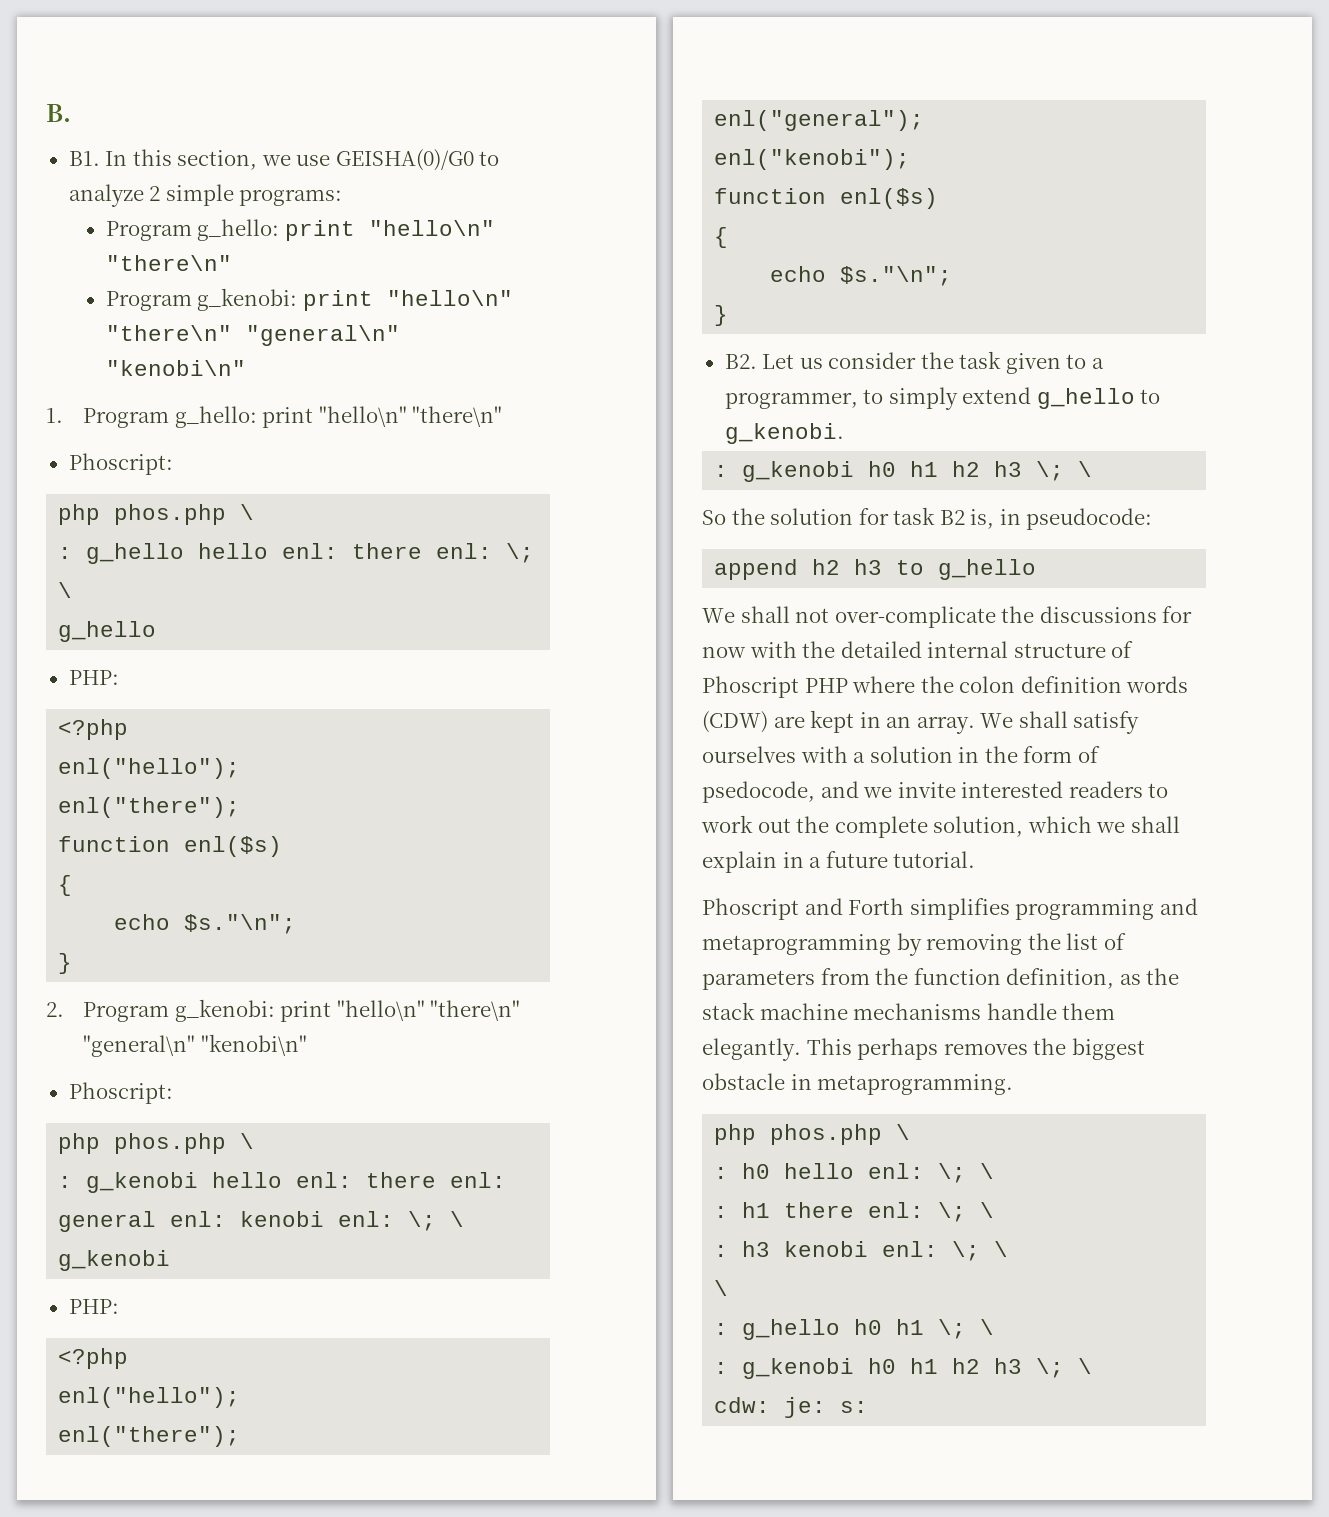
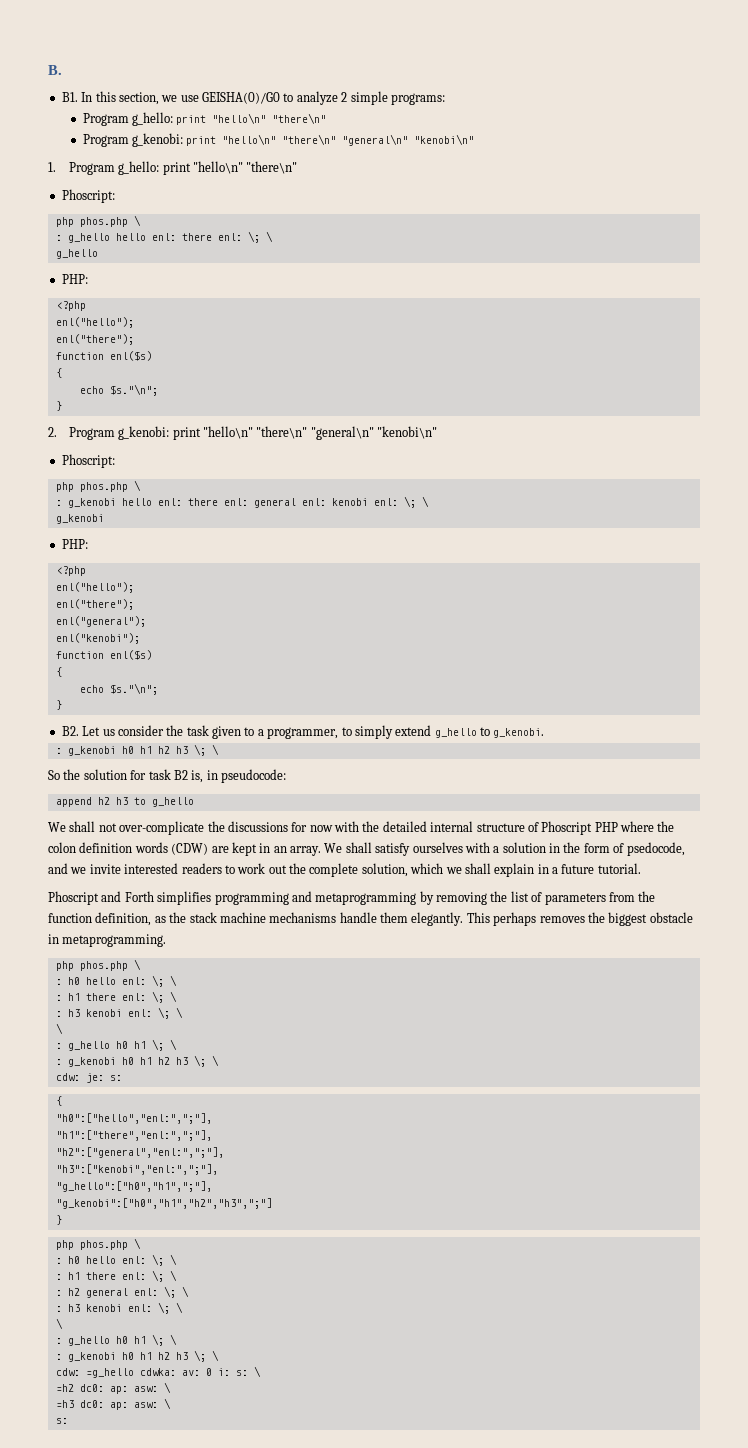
(869, 1407) none -> [55,1096,62,1106] [55,1113,212,1124] [55,1130,212,1141] [55,1147,224,1158] [55,1164,218,1175] [55,1181,212,1192] [55,1198,272,1209] [55,1215,62,1225] [55,1238,141,1250] [55,1254,177,1266] [55,1270,177,1282] [55,1286,189,1298] [55,1302,183,1314] [55,1318,63,1329] [55,1334,177,1346] [55,1350,219,1362] [55,1366,261,1378] [55,1382,171,1394] [55,1398,171,1410] [55,1418,68,1424] // { // "h0":["hello","enl:",";"], // "h1":["there","enl:",";"], // "h2":["general","enl:",";"], // "h3":["kenobi","enl:",";"], // "g_hello":["h0","h1",";"], // "g_kenobi":["h0","h1","h2","h3",";"] // } // php phos.php \ // : h0 hello enl: \; \ // : h1 there enl: \; \ // : h2 general enl: \; \ // : h3 kenobi enl: \; \ // \ // : g_hello h0 h1 \; \ // : g_kenobi h0 h1 h2 h3 \; \ // cdw: =g_hello cdwka: av: 0 i: s: \ // =h2 dc0: ap: asw: \ // =h3 dc0: ap: asw: \ // s:

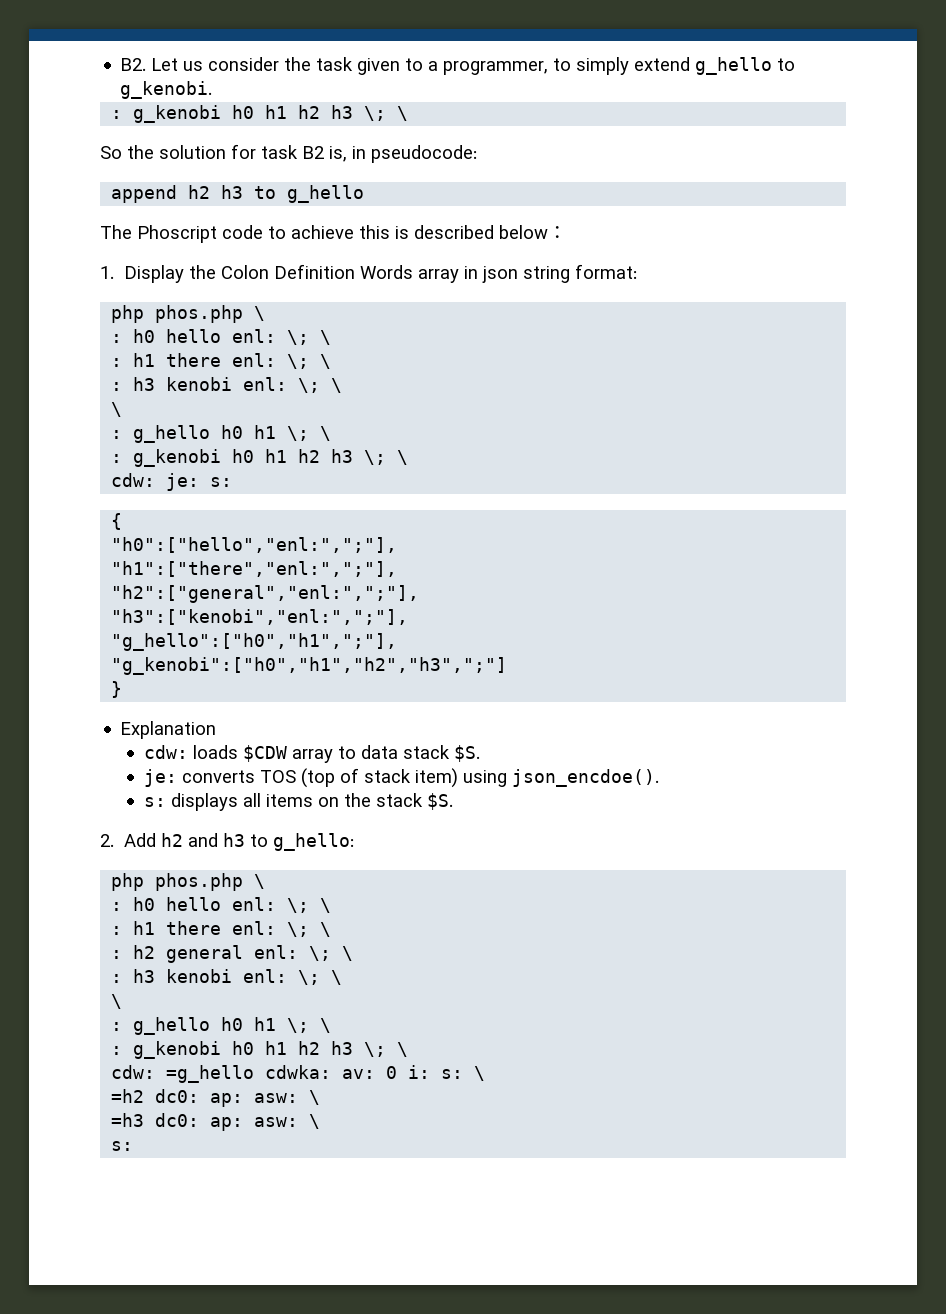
[48,65,62,75] [61,91,445,105] [82,112,327,126] [82,133,475,147] [48,161,298,175] [61,189,115,203] [55,215,141,227] [55,231,273,243] [55,249,98,259] [61,274,88,284] [55,301,86,311] [55,317,134,328] [55,334,134,345] [55,351,152,361] [55,368,62,378] [79,384,158,396] [55,401,62,411] [48,426,438,440] [61,454,115,468] [55,480,141,492] [55,496,429,508] [55,514,104,524] [61,539,88,549] [55,566,86,576] [55,582,134,593] [55,599,134,610] [55,616,146,627] [55,633,140,644] [55,650,152,660] [55,667,62,677] [79,683,158,695] [55,700,62,710] B. // B1. In this section, we use GEISHA(0)/G0 to analyze 2 simple programs: // Program g_hello: print "hello\n" "there\n" // Program g_kenobi: print "hello\n" "there\n" "general\n" "kenobi\n" // 1. Program g_hello: print "hello\n" "there\n" // Phoscript: // php phos.php \ // : g_hello hello enl: there enl: \; \ // g_hello // PHP: // <?php // enl("hello"); // enl("there"); // function enl($s) // { // echo $s."\n"; // } // 2. Program g_kenobi: print "hello\n" "there\n" "general\n" "kenobi\n" // Phoscript: // php phos.php \ // : g_kenobi hello enl: there enl: general enl: kenobi enl: \; \ // g_kenobi // PHP: // <?php // enl("hello"); // enl("there"); // enl("general"); // enl("kenobi"); // function enl($s) // { // echo $s."\n"; // } // -> (120, 64) none
[48,821,675,835] [48,842,685,856] [48,863,641,877] [48,891,656,905] [48,912,693,926] [48,934,167,947] We shall not over-complicate the discussions for now with the detailed internal structure of Phoscript PHP where the colon definition words (CDW) are kept in an array. We shall satisfy ourselves with a solution in the form of psedocode, and we invite interested readers to work out the complete solution, which we shall explain in a future tutorial. // Phoscript and Forth simplifies programming and metaprogramming by removing the list of parameters from the function definition, as the stack machine mechanisms handle them elegantly. This perhaps removes the biggest obstacle in metaprogramming. -> [100,225,567,243] [100,264,637,283] The Phoscript code to achieve this is described below： // 1. Display the Colon Definition Words array in json string format:
(62, 1220) none -> [120,721,217,739] [143,745,480,763] [143,768,659,788] [143,793,453,811] [100,833,354,851] // Explanation // cdw: loads $CDW array to data stack $S. // je: converts TOS (top of stack item) using json_encdoe(). // s: displays all items on the stack $S. // 2. Add h2 and h3 to g_hello:

